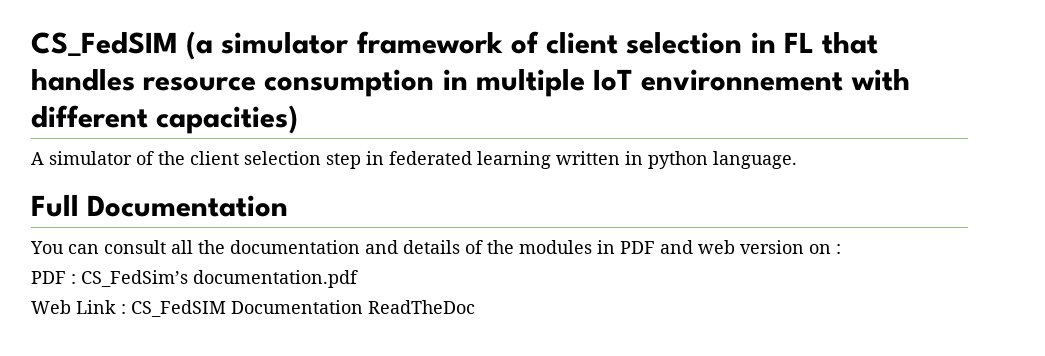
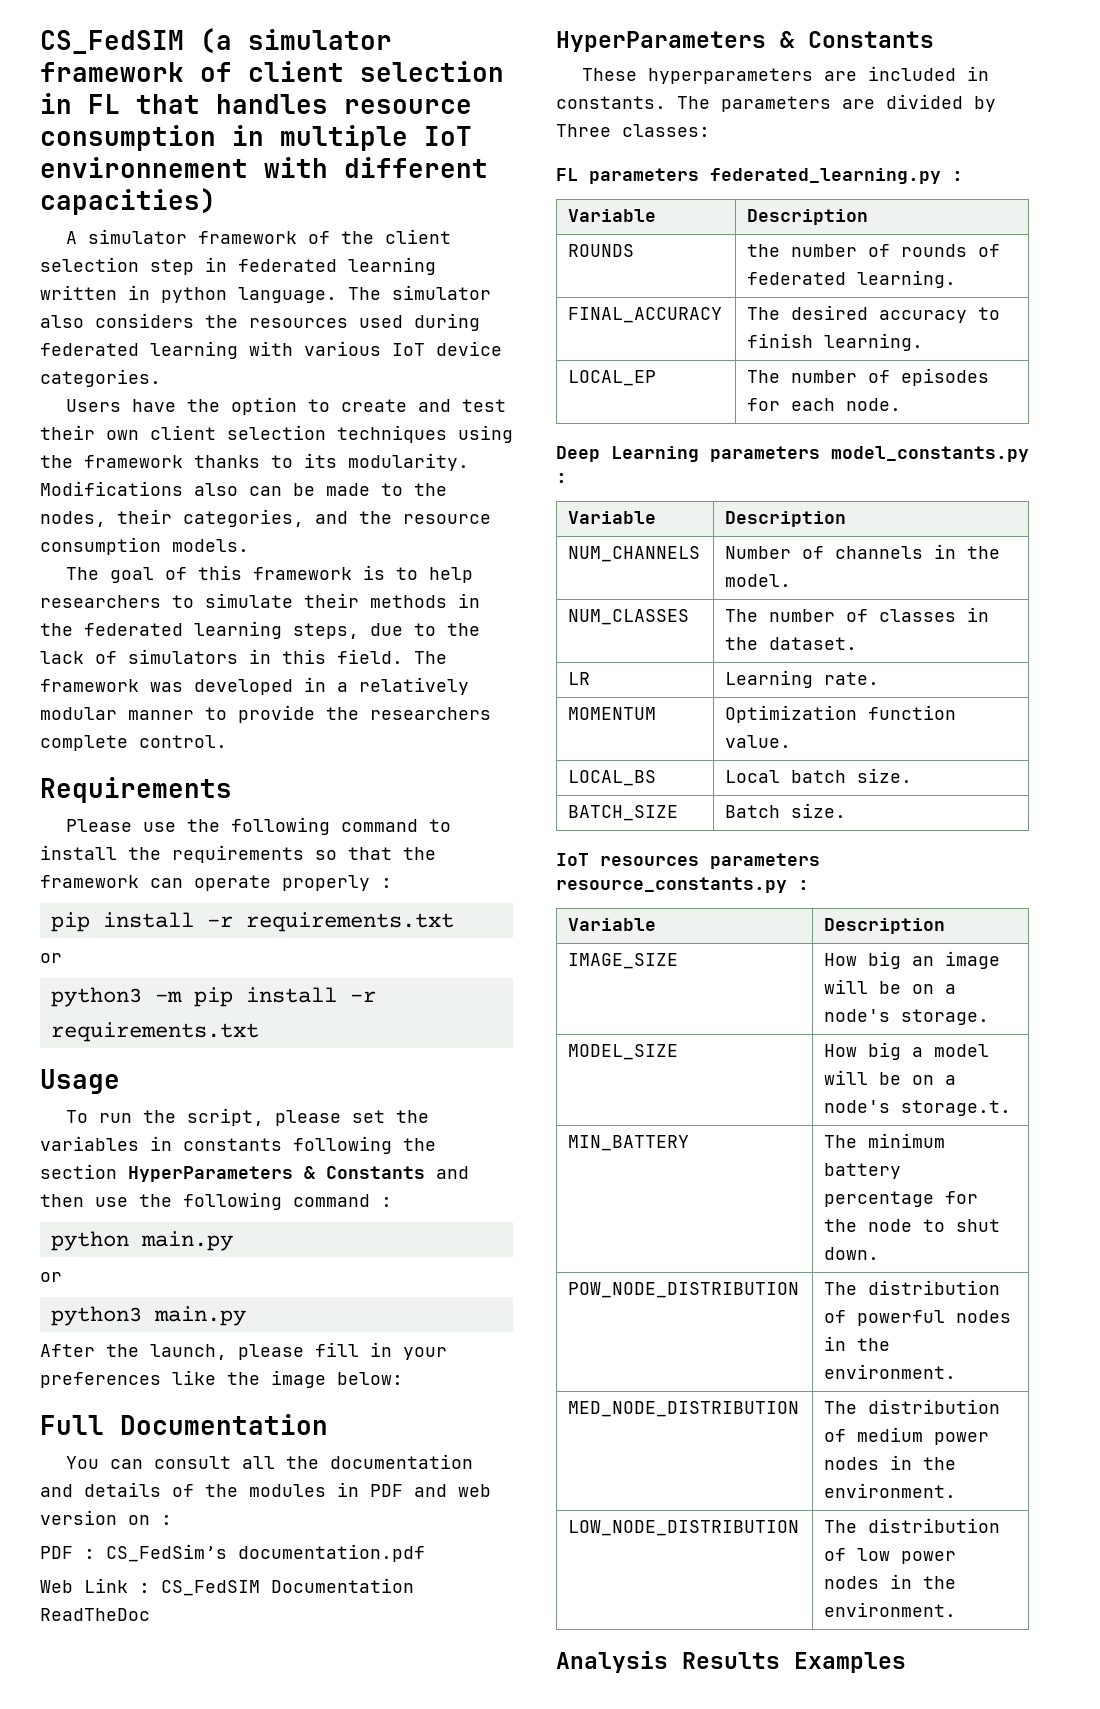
(132, 158) none -> [198,231,298,244] framework
(797, 160) none -> [348,285,491,300] [40,313,480,331] [40,341,502,359] [40,369,161,387] [66,397,507,415] [40,425,513,443] [40,453,469,471] [40,481,447,496] [40,509,491,527] [40,537,249,555] [66,565,474,583] [40,593,480,608] [40,621,480,639] [40,649,447,664] [40,677,469,695] [40,705,491,723] [40,735,227,751] [40,777,232,803] [66,817,452,835] [40,845,436,863] [40,875,392,891] [50,912,454,932] [40,953,62,963] [50,987,376,1007] [50,1022,259,1042] [40,1069,120,1094] [66,1108,430,1126] [40,1136,436,1154] [40,1164,469,1182] [40,1192,392,1210] [50,1231,233,1251] [40,1272,62,1282] [50,1306,246,1326] [40,1342,447,1360] [40,1370,403,1388] The simulator also considers the resources used during federated learning with various IoT device categories. // Users have the option to create and test their own client selection techniques using the framework thanks to its modularity. Modifications also can be made to the nodes, their categories, and the resource consumption models. // The goal of this framework is to help researchers to simulate their methods in the federated learning steps, due to the lack of simulators in this field. The framework was developed in a relatively modular manner to provide the researchers complete control. // Requirements // Please use the following command to install the requirements so that the framework can operate properly : // pip install -r requirements.txt // or // python3 -m pip install -r requirements.txt // Usage // To run the script, please set the variables in constants following the section HyperParameters & Constants and then use the following command : // python main.py // or // python3 main.py // After the launch, please fill in your preferences like the image below:
(475, 307) none -> [556,31,934,52] [582,66,990,84] [556,94,996,112] [556,124,710,137] [556,168,963,184] [568,209,657,222] [747,209,869,225] [568,244,635,257] [747,244,1001,257] [747,270,957,288] [568,307,723,323] [747,305,1001,323] [747,333,924,351] [568,370,657,386] [747,368,990,386] [747,398,902,411] [556,446,1029,462] [556,473,567,483] [568,511,657,524] [725,511,847,527] [568,546,701,562] [725,544,1001,559] [725,574,792,587] [568,609,690,625] [725,607,990,622] [725,637,858,650] [568,672,591,685] [725,670,880,688] [568,707,657,720] [725,705,957,723] [725,735,792,748] [568,770,657,786] [725,768,913,783] [568,805,679,821] [725,803,847,818] [556,853,820,869] [556,877,809,893] [568,918,657,931] [824,918,946,934] [568,953,679,969] [824,951,1001,969] [824,979,957,994] [824,1009,990,1025] [568,1044,679,1060] [824,1042,990,1060] [824,1070,957,1085] [824,1100,1012,1116] [568,1135,690,1151] [824,1133,946,1148] [824,1163,902,1179] [824,1191,979,1207] [824,1219,1001,1232] [824,1247,880,1260] [568,1282,800,1298] [824,1280,1001,1295] [824,1310,1012,1326] [824,1336,891,1351] [824,1364,957,1379] [568,1401,800,1417] [824,1399,1001,1414] [824,1427,990,1445] [824,1455,957,1470] [824,1483,957,1498] [568,1520,800,1536] [824,1518,1001,1533] [824,1548,957,1564] [824,1574,957,1589] [824,1602,957,1617] [556,1651,906,1673] // HyperParameters & Constants // These hyperparameters are included in constants. The parameters are divided by Three classes: // FL parameters federated_learning.py : // Variable | Description // ROUNDS | the number of rounds of federated learning. // FINAL_ACCURACY | The desired accuracy to finish learning. // LOCAL_EP | The number of episodes for each node. // Deep Learning parameters model_constants.py : // Variable | Description // NUM_CHANNELS | Number of channels in the model. // NUM_CLASSES | The number of classes in the dataset. // LR | Learning rate. // MOMENTUM | Optimization function value. // LOCAL_BS | Local batch size. // BATCH_SIZE | Batch size. // IoT resources parameters resource_constants.py : // Variable | Description // IMAGE_SIZE | How big an image will be on a node's storage. // MODEL_SIZE | How big a model will be on a node's storage.t. // MIN_BATTERY | The minimum battery percentage for the node to shut down. // POW_NODE_DISTRIBUTION | The distribution of powerful nodes in the environment. // MED_NODE_DISTRIBUTION | The distribution of medium power nodes in the environment. // LOW_NODE_DISTRIBUTION | The distribution of low power nodes in the environment. // Analysis Results Examples

